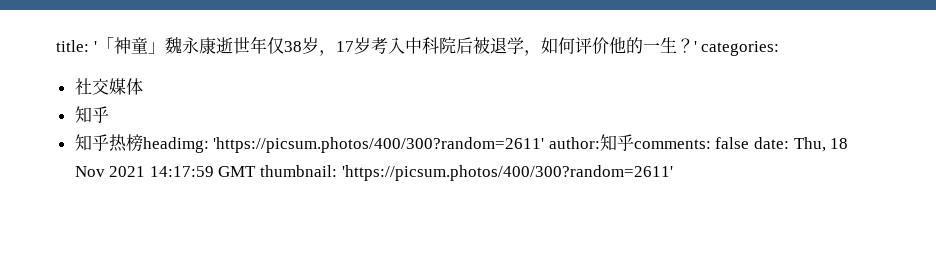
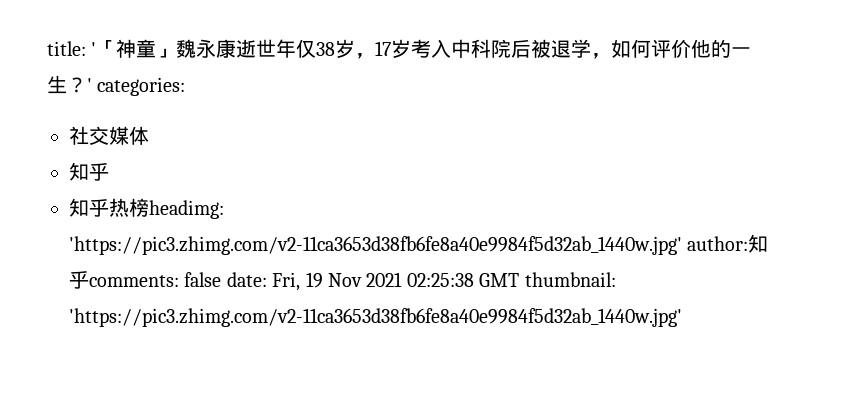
[213,137,545,153] 'https://picsum.photos/400/300?random=2611' -> [69,236,682,255] 'https://pic3.zhimg.com/v2-11ca3653d38fb6fe8a40e9984f5d32ab_1440w.jpg'
[793,137,849,152] Thu, 18 -> [272,272,323,291] Fri, 19
[149,166,214,177] 14:17:59 -> [406,273,474,287] 02:25:38
[341,165,673,181] 'https://picsum.photos/400/300?random=2611' -> [69,308,682,327] 'https://pic3.zhimg.com/v2-11ca3653d38fb6fe8a40e9984f5d32ab_1440w.jpg'

